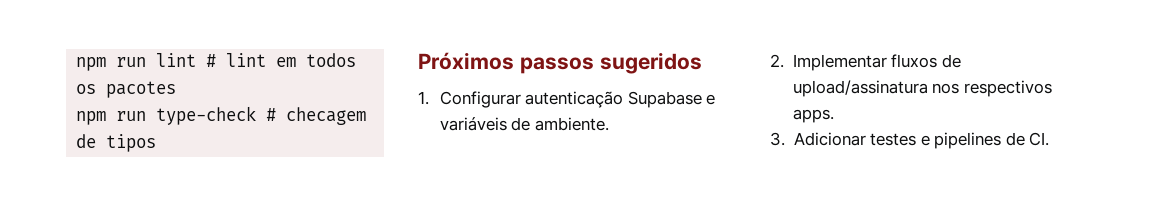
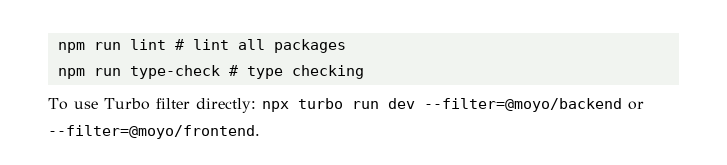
[276,53,357,67] [76,81,177,98] em todos os pacotes -> [237,39,346,53] all packages
[286,107,367,125] [76,134,157,152] [418,52,702,74] [418,91,716,108] [439,117,609,131] [770,54,961,71] [792,80,1052,97] [792,109,834,123] [770,132,1050,149] checagem de tipos // Próximos passos sugeridos // 1. Configurar autenticação Supabase e variáveis de ambiente. // 2. Implementar fluxos de upload/assinatura nos respectivos apps. // 3. Adicionar testes e pipelines de CI. -> [246,65,364,79] [48,98,644,113] [48,125,260,139] type checking // To use Turbo filter directly: npx turbo run dev --filter=@moyo/backend or --filter=@moyo/frontend.

